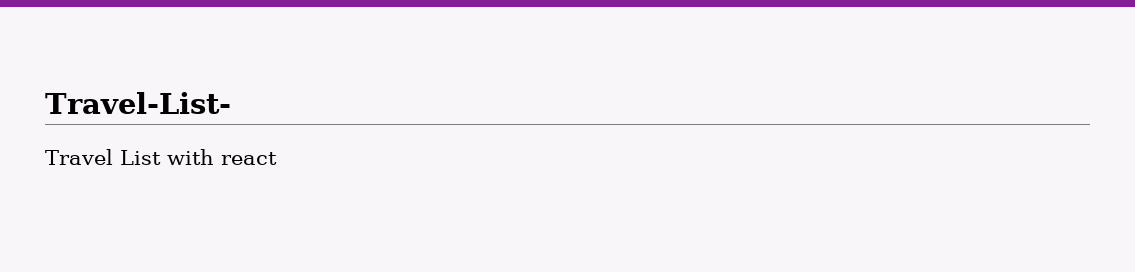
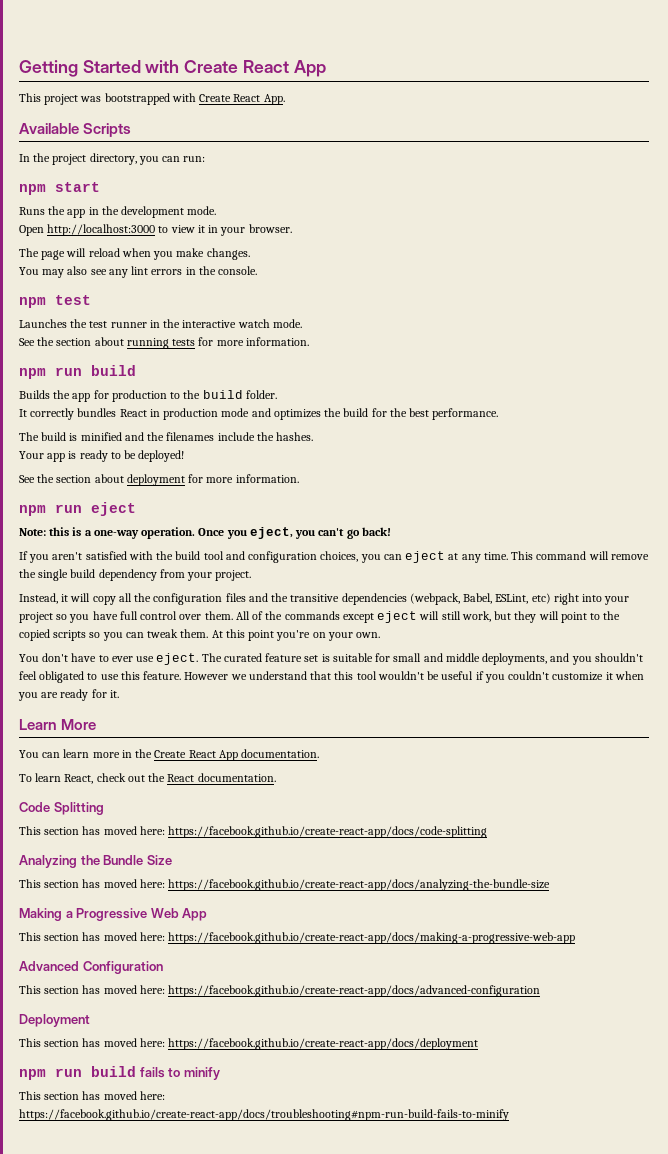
[45,92,231,114] [45,149,277,165] Travel-List- // Travel List with react -> [19,60,326,77] [19,93,285,105] [19,123,132,137] [19,153,206,165] [19,182,100,195] [19,206,217,218] [19,224,292,236] [19,248,250,260] [19,266,258,278] [19,295,91,308] [19,319,302,328] [19,337,309,349] [19,365,136,379] [19,390,277,402] [19,408,499,420] [19,432,314,441] [19,450,185,462] [19,474,299,486] [19,502,136,516] [19,527,391,539] [19,551,649,563] [19,569,252,581] [19,593,630,605] [19,611,621,623] [19,629,381,641] [19,653,643,665] [19,671,644,683] [18,689,119,701] [19,719,97,730] [19,749,320,761] [19,773,276,784] [19,802,104,815] [19,826,488,838] [19,855,172,868] [19,879,551,891] [19,908,208,921] [19,932,576,944] [19,961,163,974] [19,985,541,997] [19,1014,90,1027] [19,1038,479,1050] [19,1066,220,1080] [19,1091,165,1100] [19,1109,509,1121] Getting Started with Create React App // This project was bootstrapped with Create React App. // Available Scripts // In the project directory, you can run: // npm start // Runs the app in the development mode. // Open http://localhost:3000 to view it in your browser. // The page will reload when you make changes. // You may also see any lint errors in the console. // npm test // Launches the test runner in the interactive watch mode. // See the section about running tests for more information. // npm run build // Builds the app for production to the build folder. // It correctly bundles React in production mode and optimizes the build for the best performance. // The build is minified and the filenames include the hashes. // Your app is ready to be deployed! // See the section about deployment for more information. // npm run eject // Note: this is a one-way operation. Once you eject, you can't go back! // If you aren't satisfied with the build tool and configuration choices, you can eject at any time. This command will remove the single build dependency from your project. // Instead, it will copy all the configuration files and the transitive dependencies (webpack, Babel, ESLint, etc) right into your project so you have full control over them. All of the commands except eject will still work, but they will point to the copied scripts so you can tweak them. At this point you're on your own. // You don't have to ever use eject. The curated feature set is suitable for small and middle deployments, and you shouldn't feel obligated to use this feature. However we understand that this tool wouldn't be useful if you couldn't customize it when you are ready for it. // Learn More // You can learn more in the Create React App documentation. // To learn React, check out the React documentation. // Code Splitting // This section has moved here: https://facebook.github.io/create-react-app/docs/code-splitting // Analyzing the Bundle Size // This section has moved here: https://facebook.github.io/create-react-app/docs/analyzing-the-bundle-size // Making a Progressive Web App // This section has moved here: https://facebook.github.io/create-react-app/docs/making-a-progressive-web-app // Advanced Configuration // This section has moved here: https://facebook.github.io/create-react-app/docs/advanced-configuration // Deployment // This section has moved here: https://facebook.github.io/create-react-app/docs/deployment // npm run build fails to minify // This section has moved here: https://facebook.github.io/create-react-app/docs/troubleshooting#npm-run-build-fails-to-minify

